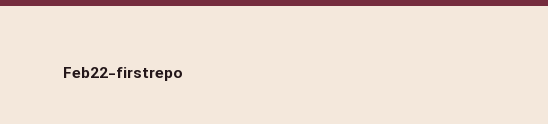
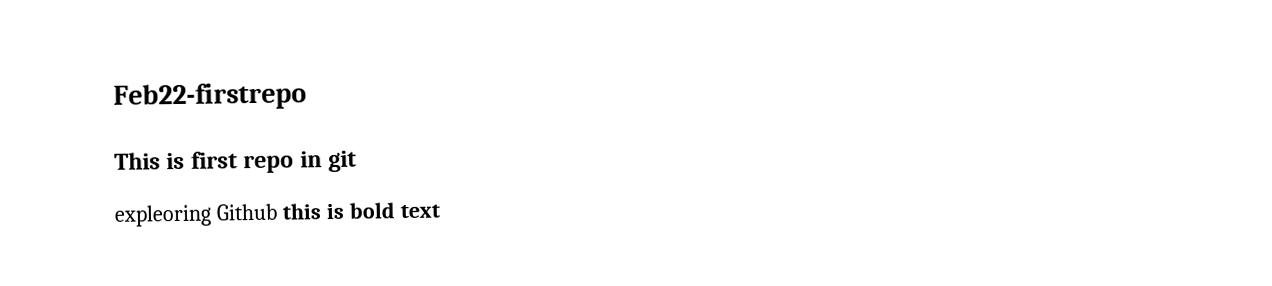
(183, 74) none -> [114,150,358,174] [114,202,440,227] // This is first repo in git // expleoring Github this is bold text

